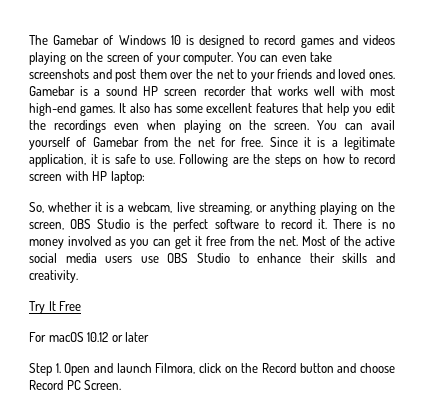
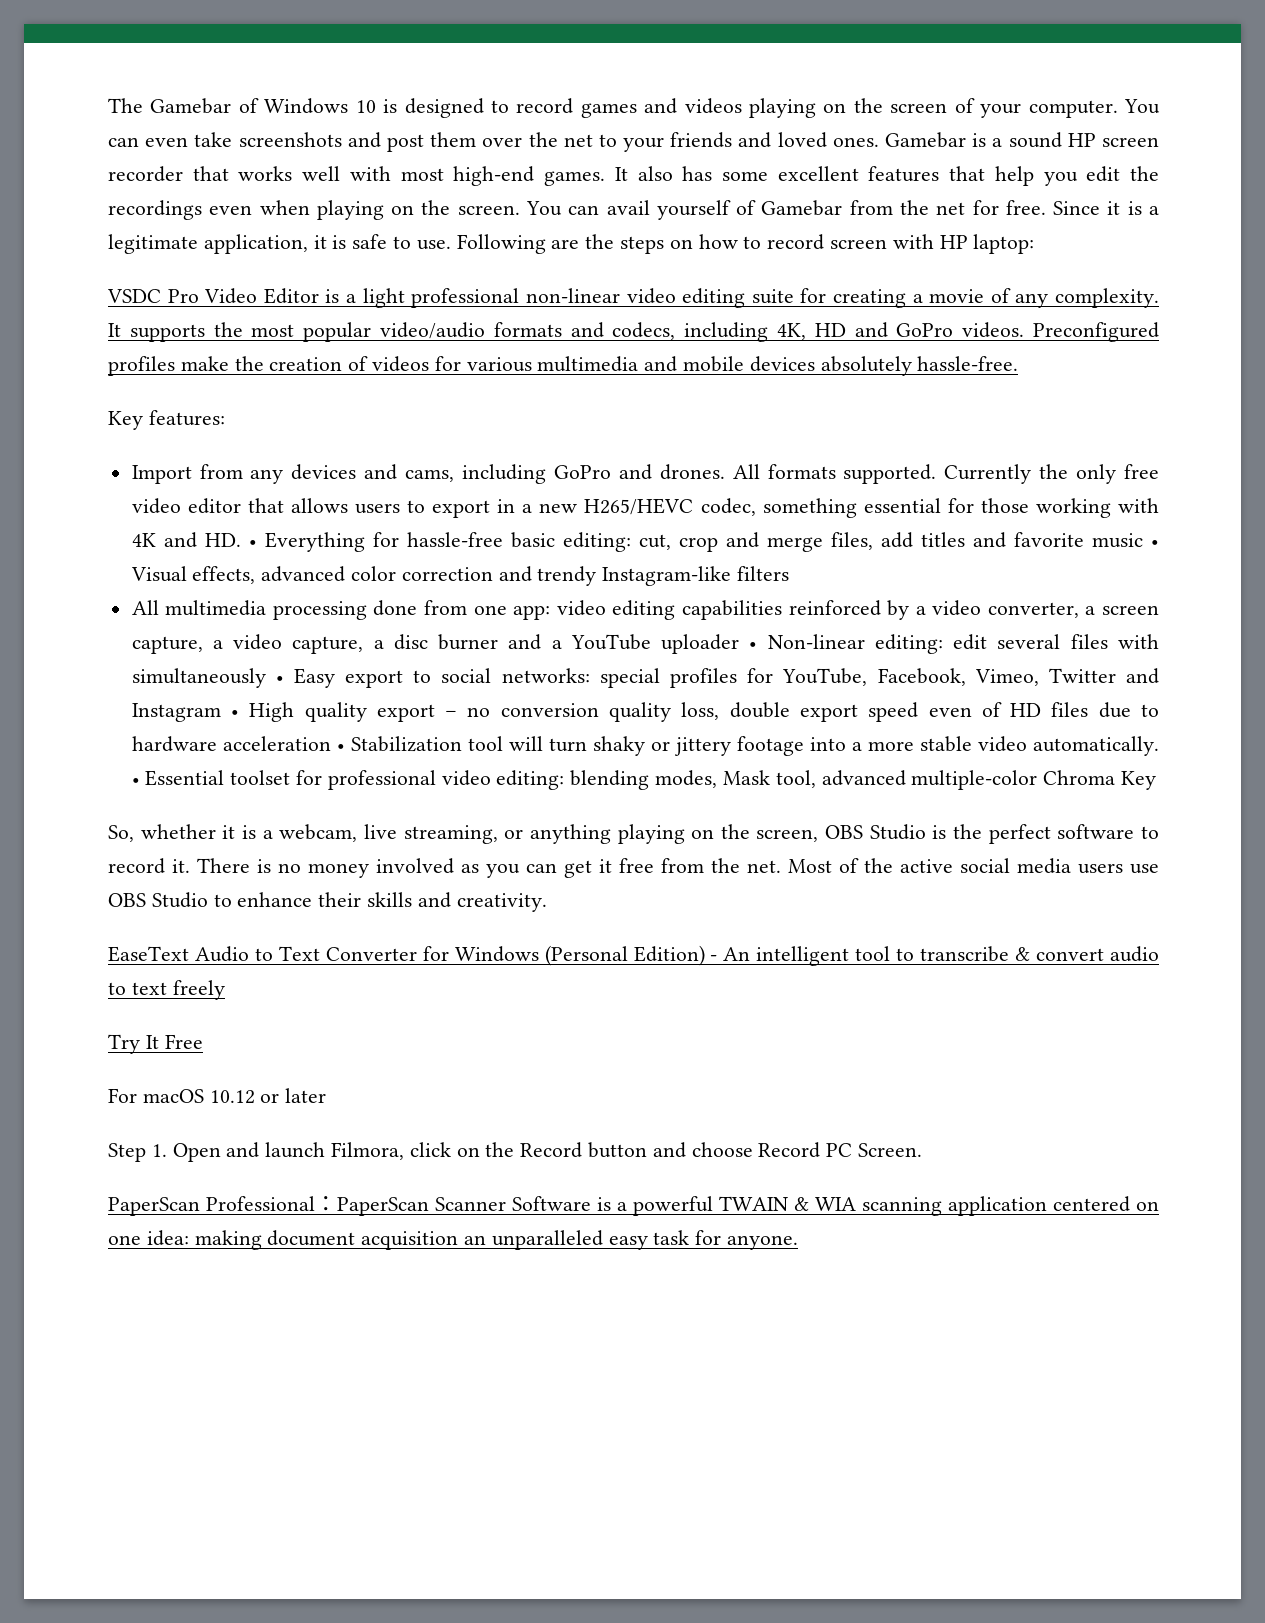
(145, 177) none -> [107,288,1159,308] [108,322,1159,342] [108,356,1019,376] [108,410,225,430] [131,464,1160,484] [131,498,1159,518] [131,532,1159,552] [130,566,790,586] [131,600,1160,620] [131,634,1159,654] [131,668,1159,688] [131,702,1159,722] [131,736,1160,756] [131,770,1156,790] // VSDC Pro Video Editor is a light professional non-linear video editing suite for creating a movie of any complexity. It supports the most popular video/audio formats and codecs, including 4K, HD and GoPro videos. Preconfigured profiles make the creation of videos for various multimedia and mobile devices absolutely hassle-free. // Key features: // Import from any devices and cams, including GoPro and drones. All formats supported. Сurrently the only free video editor that allows users to export in a new H265/HEVC codec, something essential for those working with 4K and HD. • Everything for hassle-free basic editing: cut, crop and merge files, add titles and favorite music • Visual effects, advanced color correction and trendy Instagram-like filters // All multimedia processing done from one app: video editing capabilities reinforced by a video converter, a screen capture, a video capture, a disc burner and a YouTube uploader • Non-linear editing: edit several files with simultaneously • Easy export to social networks: special profiles for YouTube, Facebook, Vimeo, Twitter and Instagram • High quality export – no conversion quality loss, double export speed even of HD files due to hardware acceleration • Stabilization tool will turn shaky or jittery footage into a more stable video automatically. • Essential toolset for professional video editing: blending modes, Mask tool, advanced multiple-color Chroma Key
(78, 276) none -> [108,945,1160,966] [108,980,225,1000] // EaseText Audio to Text Converter for Windows (Personal Edition) - An intelligent tool to transcribe & convert audio to text freely
(122, 385) none -> [108,1196,1159,1216] [108,1230,799,1250] // PaperScan Professional：PaperScan Scanner Software is a powerful TWAIN & WIA scanning application centered on one idea: making document acquisition an unparalleled easy task for anyone.

